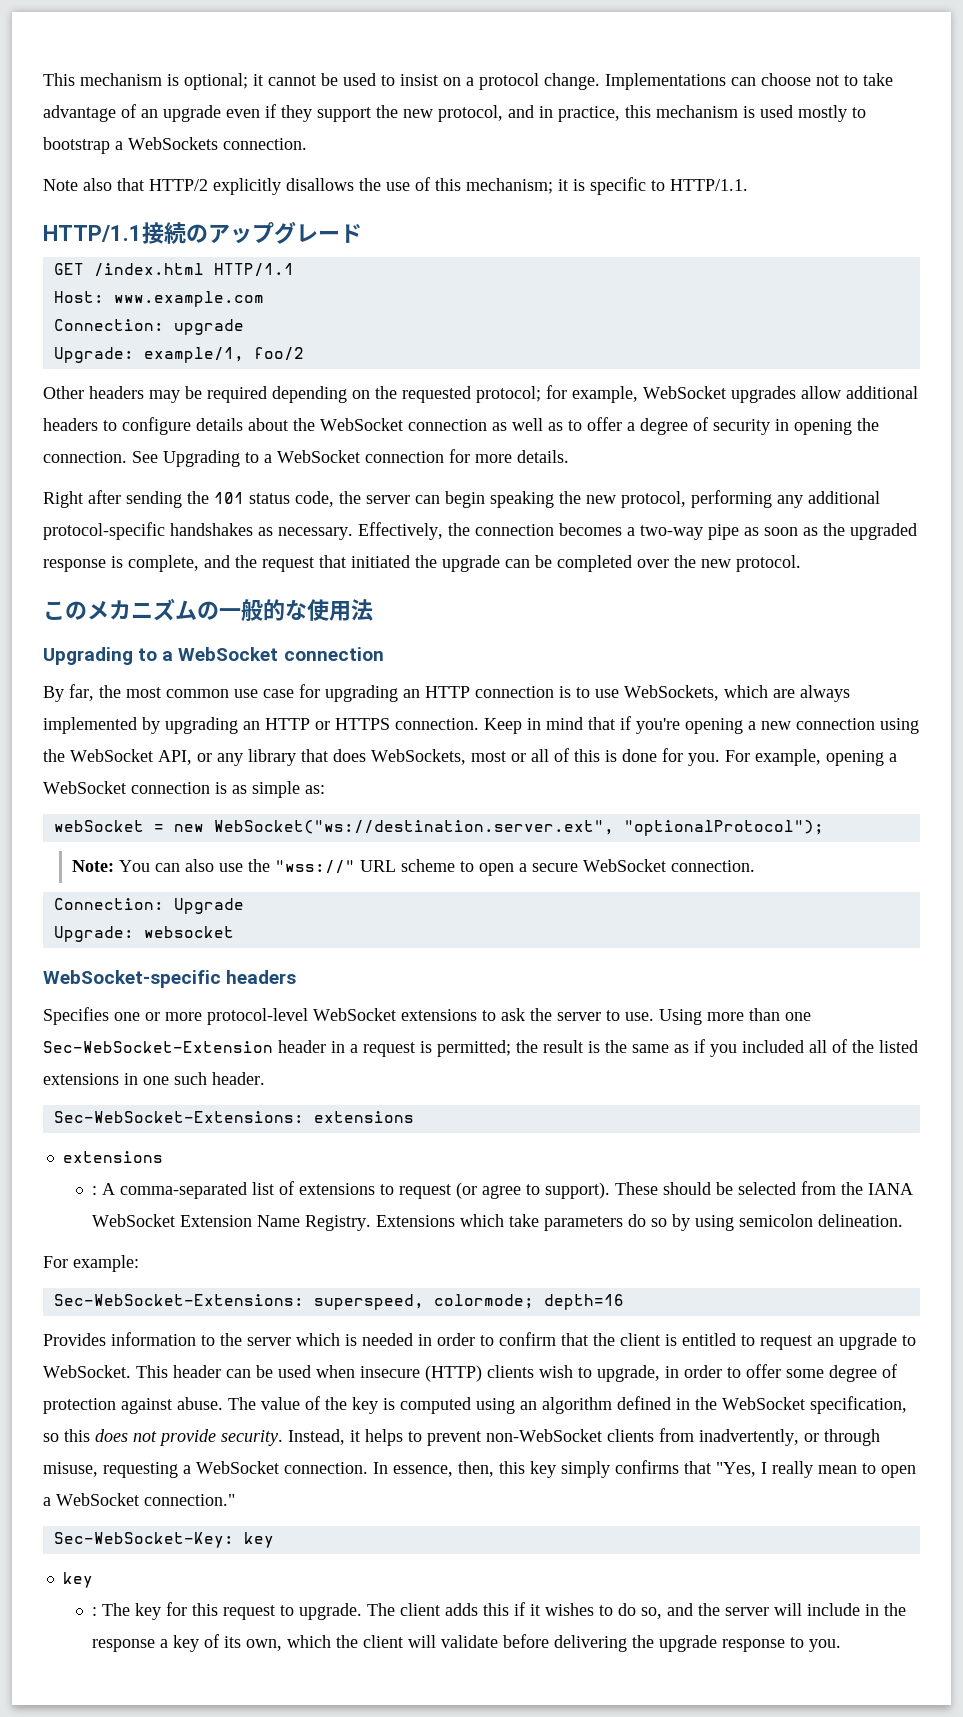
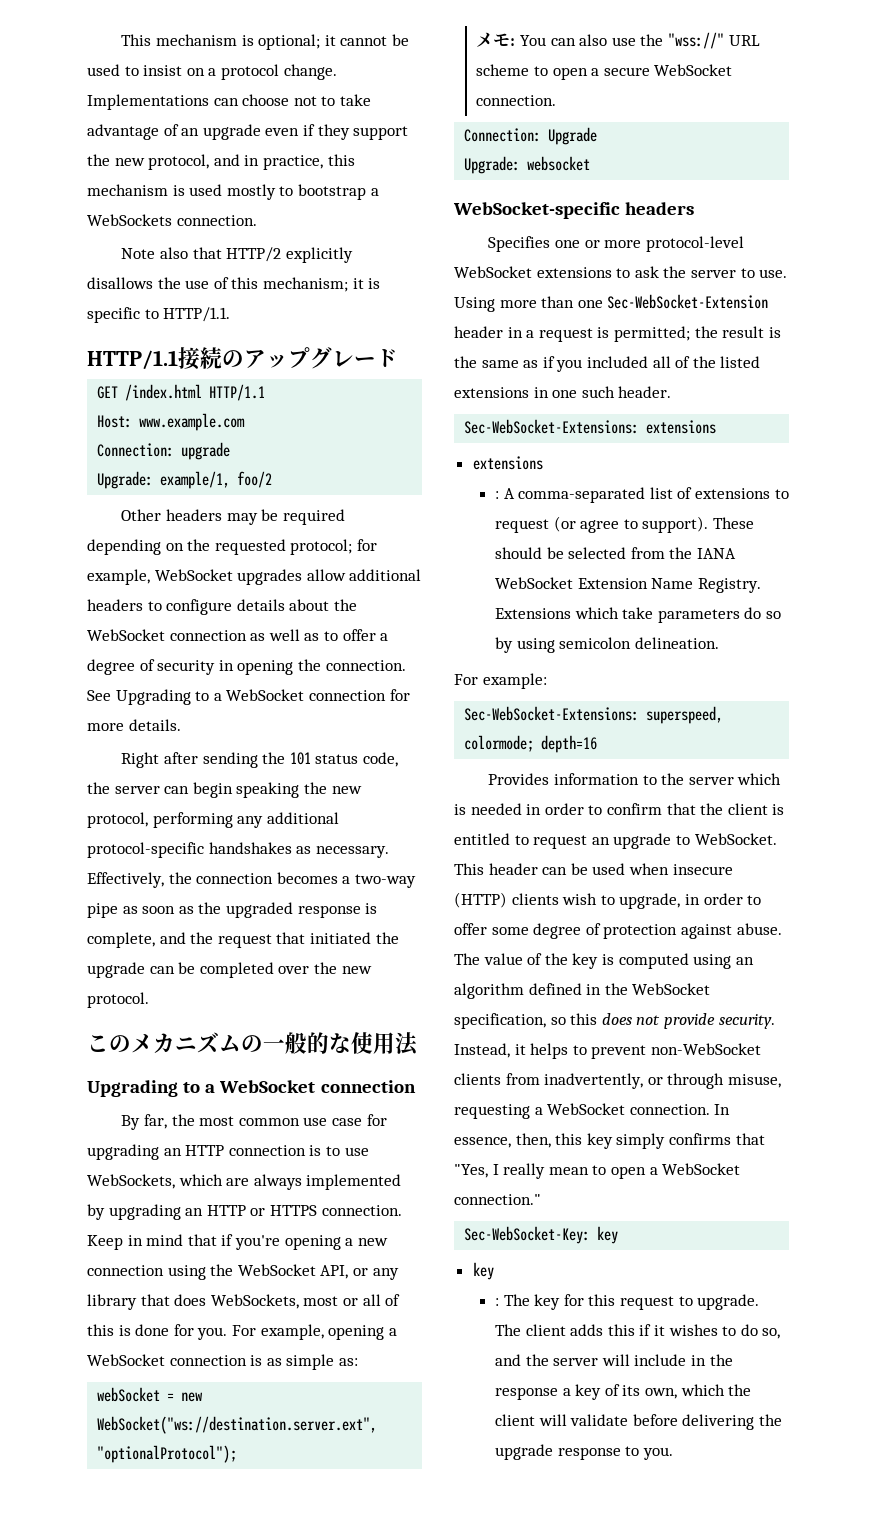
[72,860,115,872] Note: -> [476,32,516,47] メモ:

